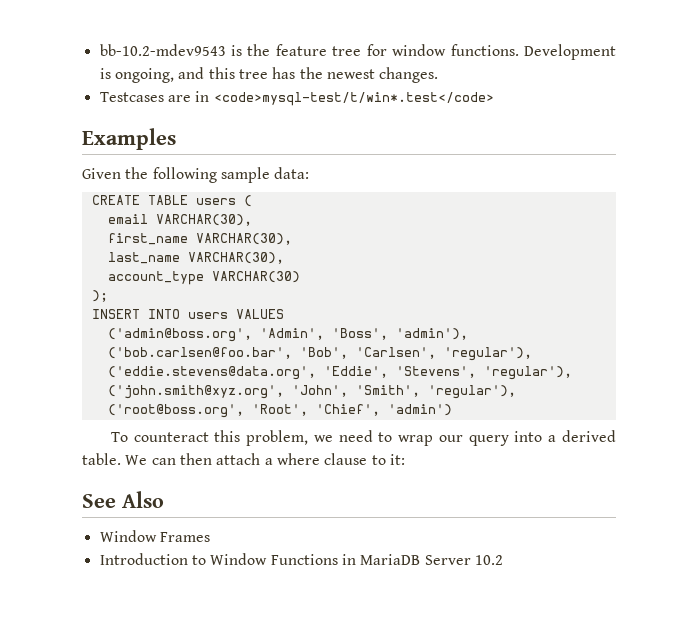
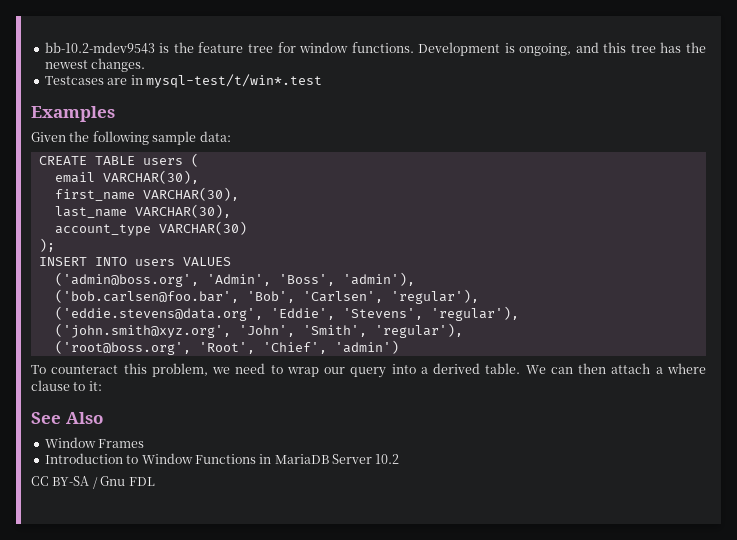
[213,92,494,106] <code>mysql-test/t/win*.test</code> -> [145,74,322,88] mysql-test/t/win*.test
(503, 560) none -> [31,476,155,489] // CC BY-SA / Gnu FDL

